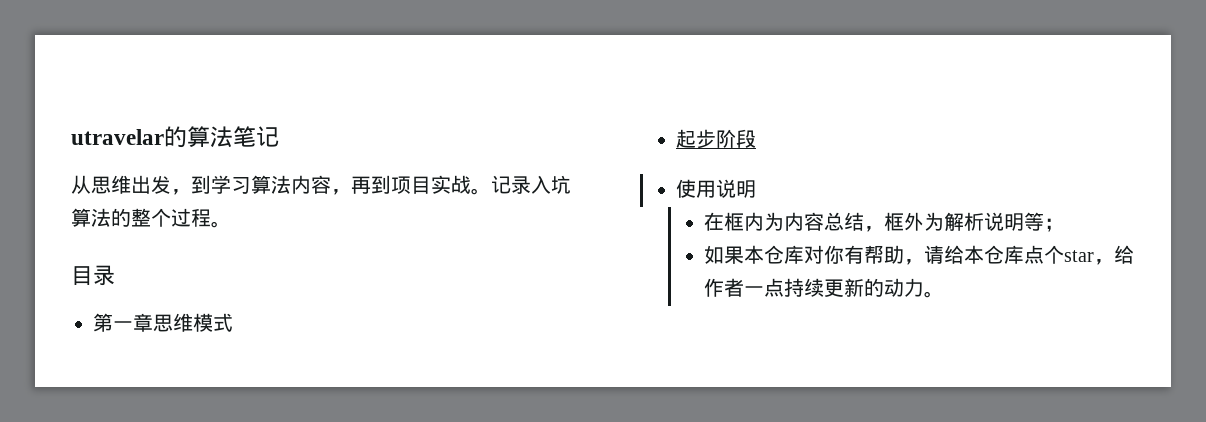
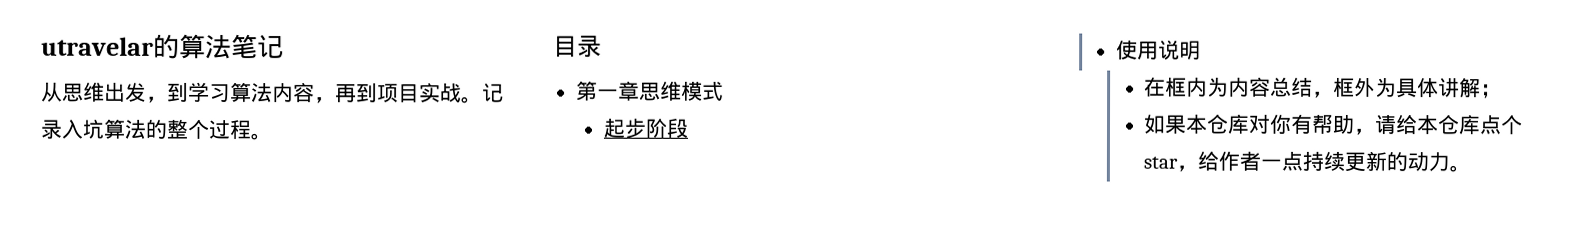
[944,212,1045,231] 解析说明等 -> [1396,77,1482,99] 具体讲解

